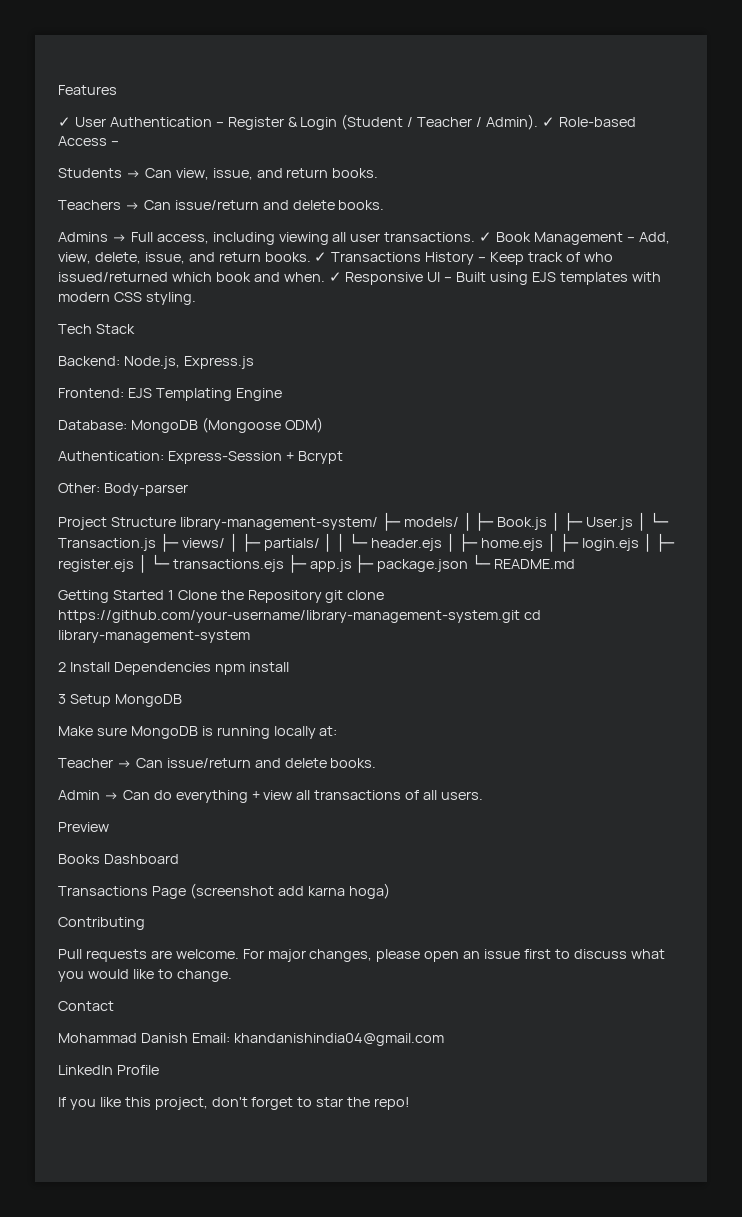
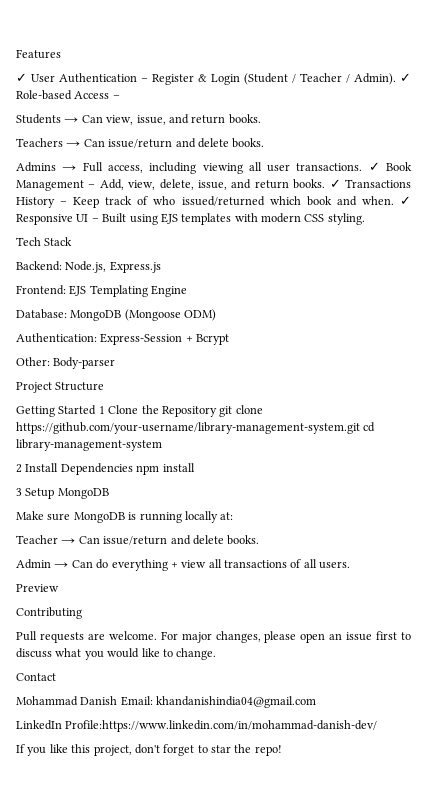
[179,512,669,531] [58,533,675,552] [58,554,576,573] library-management-system/ ├─ models/ │ ├─ Book.js │ ├─ User.js │ └─ Transaction.js ├─ views/ │ ├─ partials/ │ │ └─ header.ejs │ ├─ home.ejs │ ├─ login.ejs │ ├─ register.ejs │ └─ transactions.ejs ├─ app.js ├─ package.json └─ README.md -> (105, 386) none
[58,854,179,864] [58,883,390,899] // Books Dashboard // Transactions Page (screenshot add karna hoga) -> (59, 588) none
[116,1065,159,1075] Profile -> [65,720,378,732] Profile:https://www.linkedin.com/in/mohammad-danish-dev/

